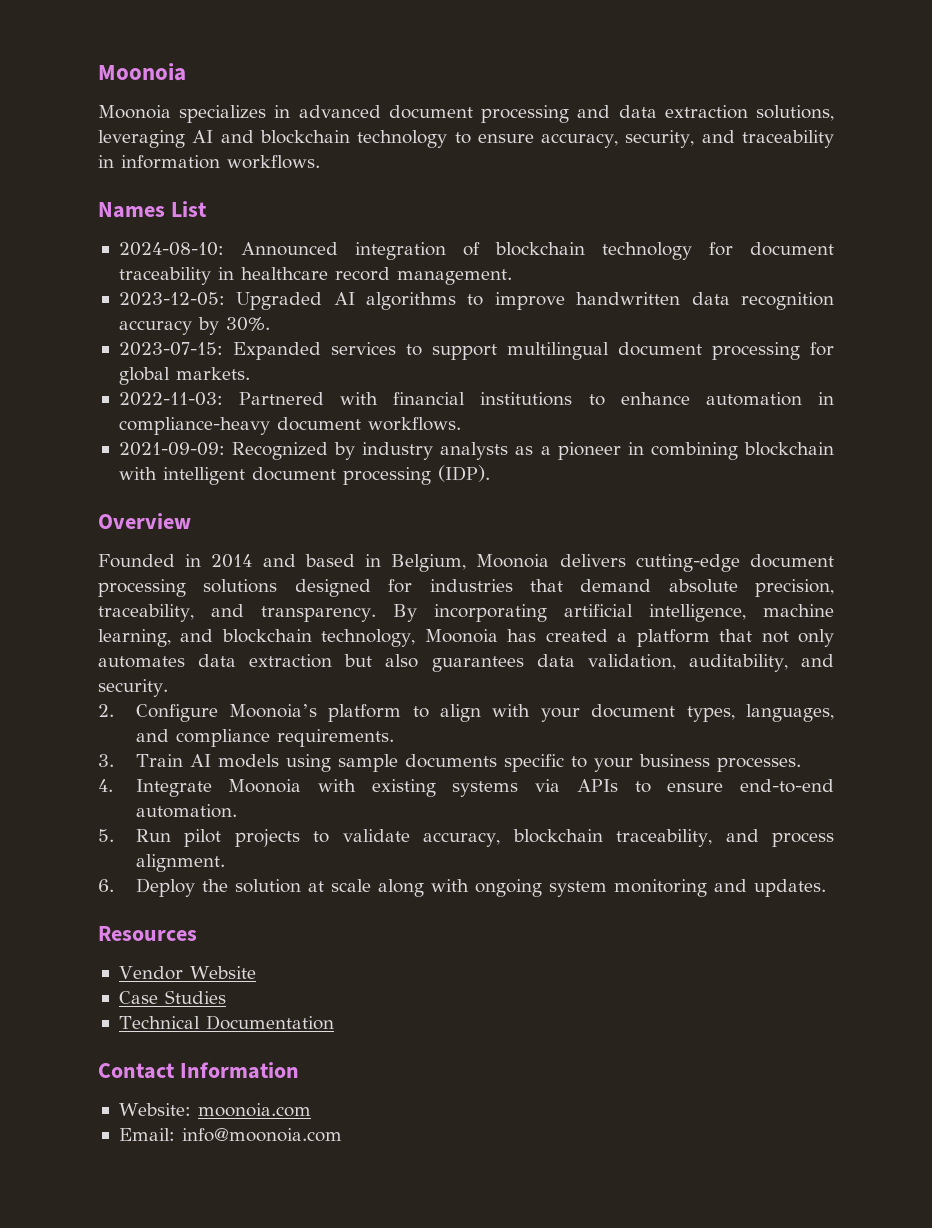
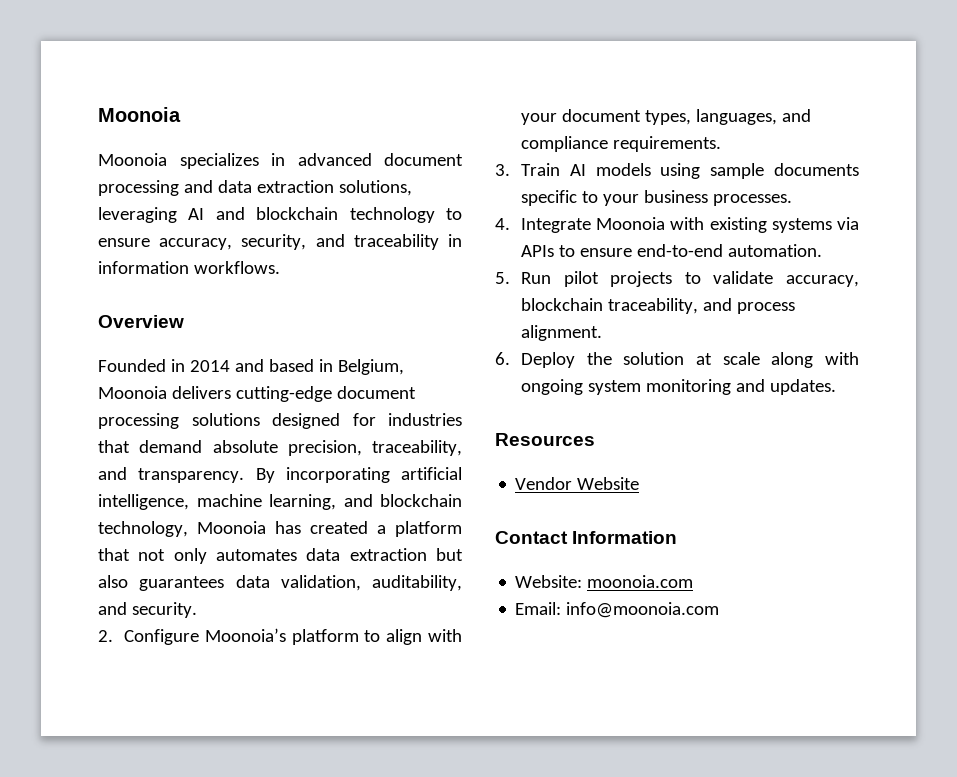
[98,201,207,218] [118,242,835,260] [118,267,512,285] [118,292,834,310] [118,317,270,335] [118,342,835,360] [118,367,250,385] [118,392,835,406] [118,417,461,435] [118,442,835,460] [118,465,490,485] // Names List // 2024-08-10: Announced integration of blockchain technology for document traceability in healthcare record management. // 2023-12-05: Upgraded AI algorithms to improve handwritten data recognition accuracy by 30%. // 2023-07-15: Expanded services to support multilingual document processing for global markets. // 2022-11-03: Partnered with financial institutions to enhance automation in compliance-heavy document workflows. // 2021-09-09: Recognized by industry analysts as a pioneer in combining blockchain with intelligent document processing (IDP). -> (280, 267) none
[118,990,226,1004] [118,1015,334,1030] // Case Studies // Technical Documentation -> (640, 483) none

